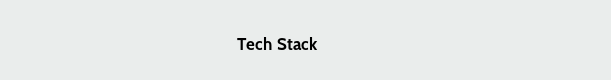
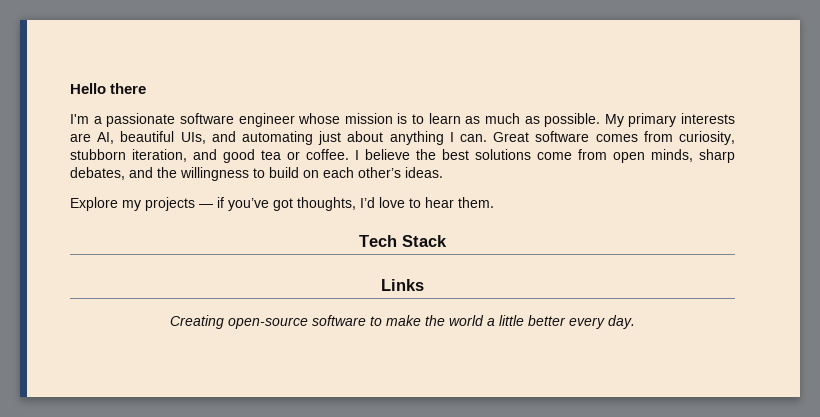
[237,37,318,50] Tech Stack -> [70,83,147,94] [70,113,735,127] [70,131,735,145] [70,149,735,163] [70,167,443,181] [70,197,494,211] [359,235,447,247] [381,279,424,291] [170,315,635,329] Hello there // I'm a passionate software engineer whose mission is to learn as much as possible. My primary interests are AI, beautiful UIs, and automating just about anything I can. Great software comes from curiosity, stubborn iteration, and good tea or coffee. I believe the best solutions come from open minds, sharp debates, and the willingness to build on each other’s ideas. // Explore my projects — if you’ve got thoughts, I’d love to hear them. // Tech Stack // Links // Creating open-source software to make the world a little better every day.

